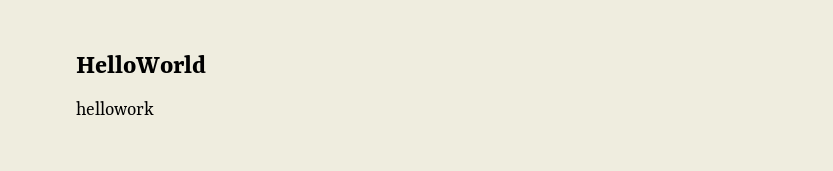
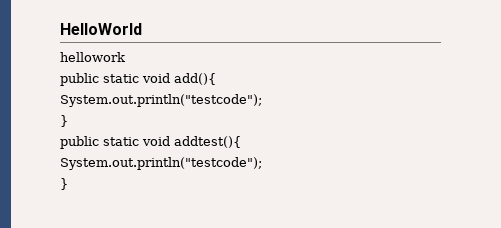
(154, 108) none -> [60,73,216,86] [60,94,262,107] [60,115,68,127] [60,136,241,149] [60,157,262,170] [60,178,68,190] // public static void add(){ // System.out.println("testcode"); // } // public static void addtest(){ // System.out.println("testcode"); // }

